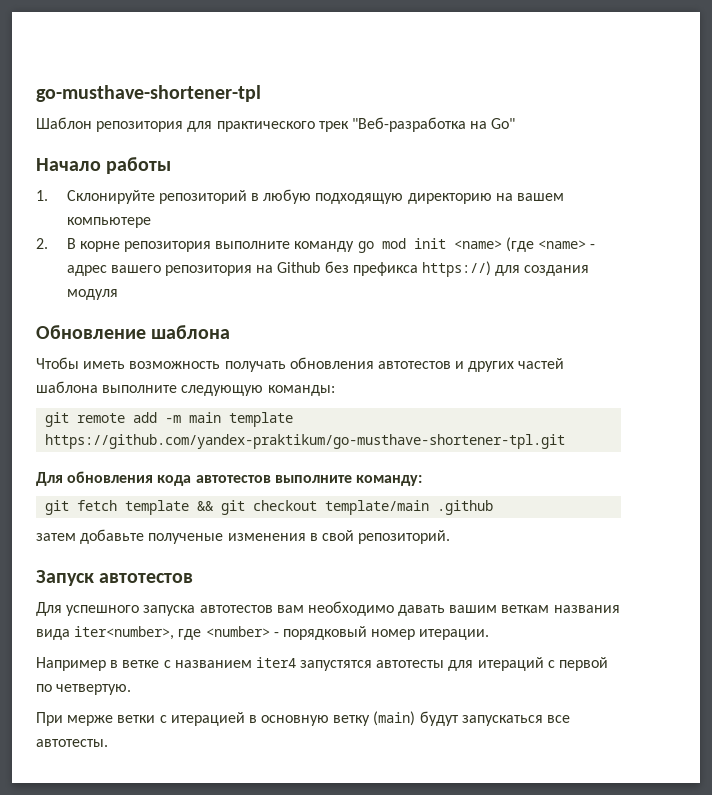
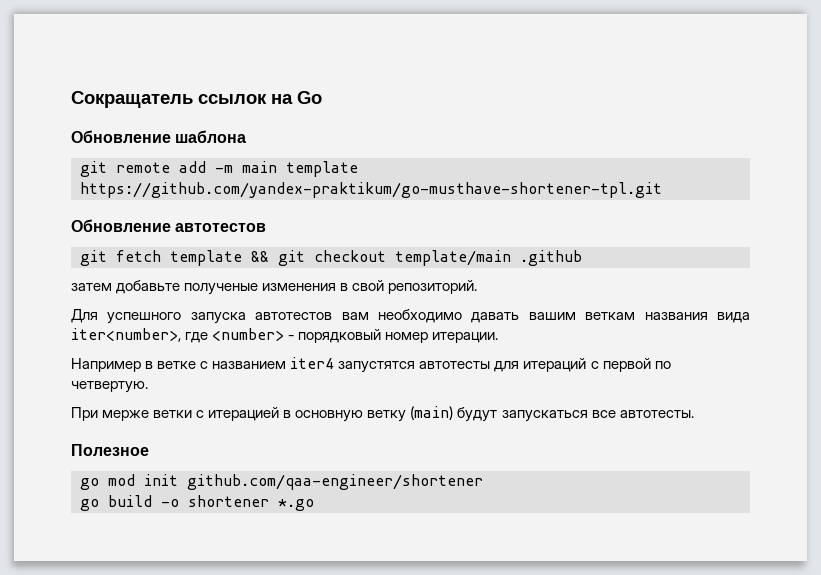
[36,85,261,102] [36,117,516,132] [36,157,172,174] [36,189,564,204] [66,217,151,228] [36,237,596,253] [66,261,590,277] [66,289,118,300] [36,325,231,339] [36,357,565,372] [36,381,335,396] go-musthave-shortener-tpl // Шаблон репозитория для практического трек "Веб-разработка на Go" // Начало работы // 1. Склонируйте репозиторий в любую подходящую директорию на вашем компьютере // 2. В корне репозитория выполните команду go mod init <name> (где <name> - адрес вашего репозитория на Github без префикса https://) для создания модуля // Обновление шаблона // Чтобы иметь возможность получать обновления автотестов и других частей шаблона выполните следующую команды: -> [71,91,322,108] [71,130,247,143] Сокращатель ссылок на Go // Обновление шаблона
[36,471,422,486] Для обновления кода автотестов выполните команду: -> [71,219,267,232] Обновление автотестов
[36,570,194,586] // Запуск автотестов -> (478, 287) none
(108, 743) none -> [71,444,149,456] [80,474,483,490] [80,495,314,511] // Полезное // go mod init github.com/qaa-engineer/shortener // go build -o shortener *.go

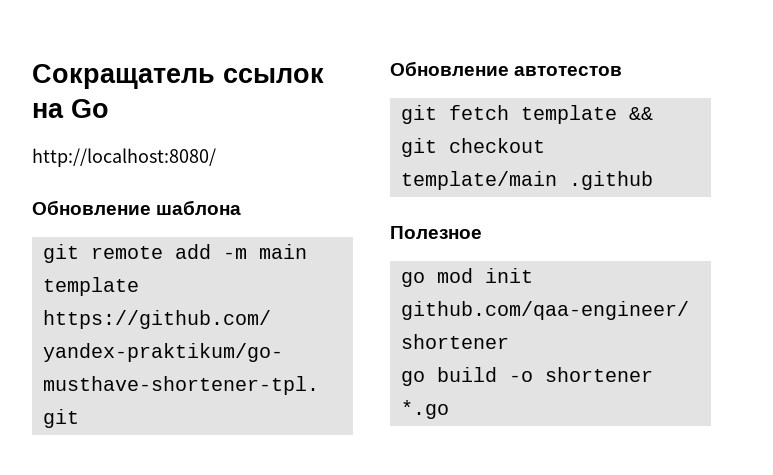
(322, 97) none -> [32,148,216,167] // http://localhost:8080/
[71,280,478,295] [71,309,750,324] [71,328,499,343] [71,357,671,373] [71,381,148,393] [71,406,694,422] // затем добавьте полученые изменения в свой репозиторий. // Для успешного запуска автотестов вам необходимо давать вашим веткам названия вида iter<number>, где <number> - порядковый номер итерации. // Например в ветке с названием iter4 запустятся автотесты для итераций с первой по четвертую. // При мерже ветки с итерацией в основную ветку (main) будут запускаться все автотесты. -> (653, 180) none

